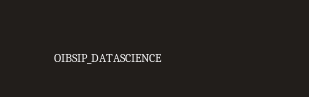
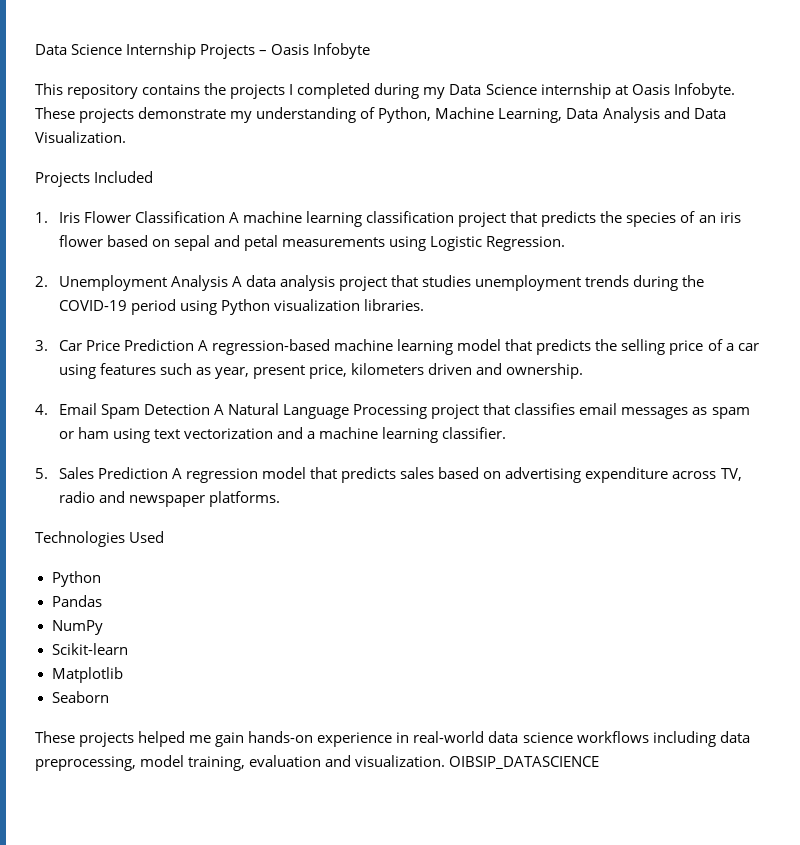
(54, 59) none -> [35,43,371,59] [35,83,735,99] [35,107,726,123] [35,131,126,143] [35,171,154,187] [35,211,741,227] [58,235,566,251] [35,275,705,291] [58,299,425,315] [35,339,759,355] [58,363,584,379] [35,403,750,419] [58,427,507,443] [35,467,742,483] [58,491,281,507] [35,531,165,547] [51,571,101,587] [51,595,102,607] [51,620,103,635] [51,643,128,655] [51,667,123,683] [51,691,109,703] [35,731,750,747] [35,755,446,771] Data Science Internship Projects – Oasis Infobyte // This repository contains the projects I completed during my Data Science internship at Oasis Infobyte. These projects demonstrate my understanding of Python, Machine Learning, Data Analysis and Data Visualization. // Projects Included // 1. Iris Flower Classification A machine learning classification project that predicts the species of an iris flower based on sepal and petal measurements using Logistic Regression. // 2. Unemployment Analysis A data analysis project that studies unemployment trends during the COVID-19 period using Python visualization libraries. // 3. Car Price Prediction A regression-based machine learning model that predicts the selling price of a car using features such as year, present price, kilometers driven and ownership. // 4. Email Spam Detection A Natural Language Processing project that classifies email messages as spam or ham using text vectorization and a machine learning classifier. // 5. Sales Prediction A regression model that predicts sales based on advertising expenditure across TV, radio and newspaper platforms. // Technologies Used // Python // Pandas // NumPy // Scikit-learn // Matplotlib // Seaborn // These projects helped me gain hands-on experience in real-world data science workflows including data preprocessing, model training, evaluation and visualization.

